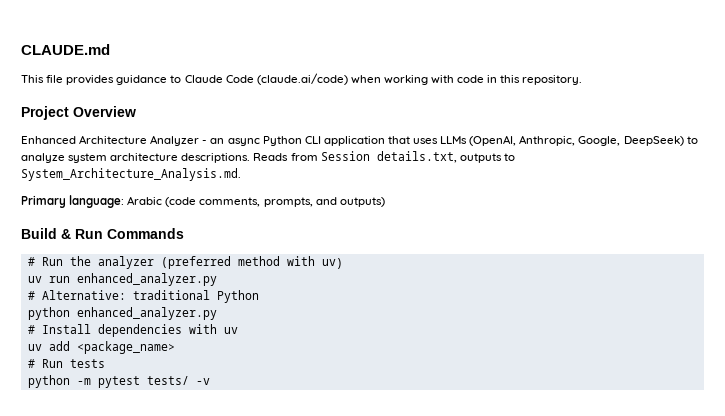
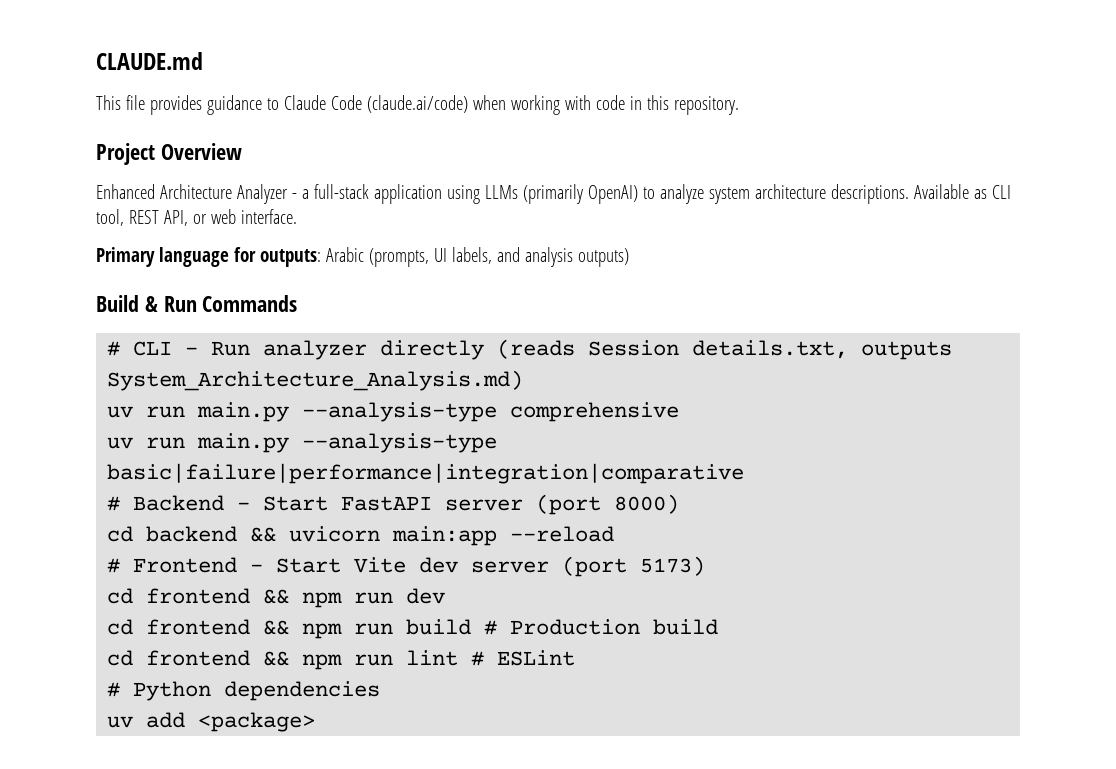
[210,135,684,146] an async Python CLI application that uses LLMs (OpenAI, Anthropic, Google, DeepSeek) -> [301,184,638,204] a full-stack application using LLMs (primarily OpenAI)
[253,151,515,163] [21,168,241,181] [21,195,337,208] Reads from Session details.txt, outputs to System_Architecture_Analysis.md. // Primary language: Arabic (code comments, prompts, and -> [913,184,1011,199] [96,209,297,226] [96,247,573,267] Available as CLI tool, REST API, or web interface. // Primary language for outputs: Arabic (prompts, UI labels, and analysis
[41,256,343,269] [27,273,217,286] [27,290,259,303] [27,307,217,320] [27,324,91,334] Run the analyzer (preferred method with uv) // uv run enhanced_analyzer.py // # Alternative: traditional Python // python enhanced_analyzer.py // # Install -> [133,339,953,360] [107,370,524,391] [107,402,680,422] [107,433,498,453] [107,463,745,484] [107,494,680,515] [107,526,615,546] [107,556,706,577] [107,588,446,608] [107,619,719,639] [107,650,576,670] [107,681,212,701] CLI - Run analyzer directly (reads Session details.txt, outputs System_Architecture_Analysis.md) // uv run main.py --analysis-type comprehensive // uv run main.py --analysis-type basic|failure|performance|integration|comparative // # Backend - Start FastAPI server (port 8000) // cd backend && uvicorn main:app --reload // # Frontend - Start Vite dev server (port 5173) // cd frontend && npm run dev // cd frontend && npm run build # Production build // cd frontend && npm run lint # ESLint // # Python
[188,324,238,334] with uv -> (381, 691) none
[76,341,175,354] [27,359,105,368] [27,375,210,388] <package_name> // # Run tests // python -m pytest tests/ -v -> [198,712,316,732] <package>

